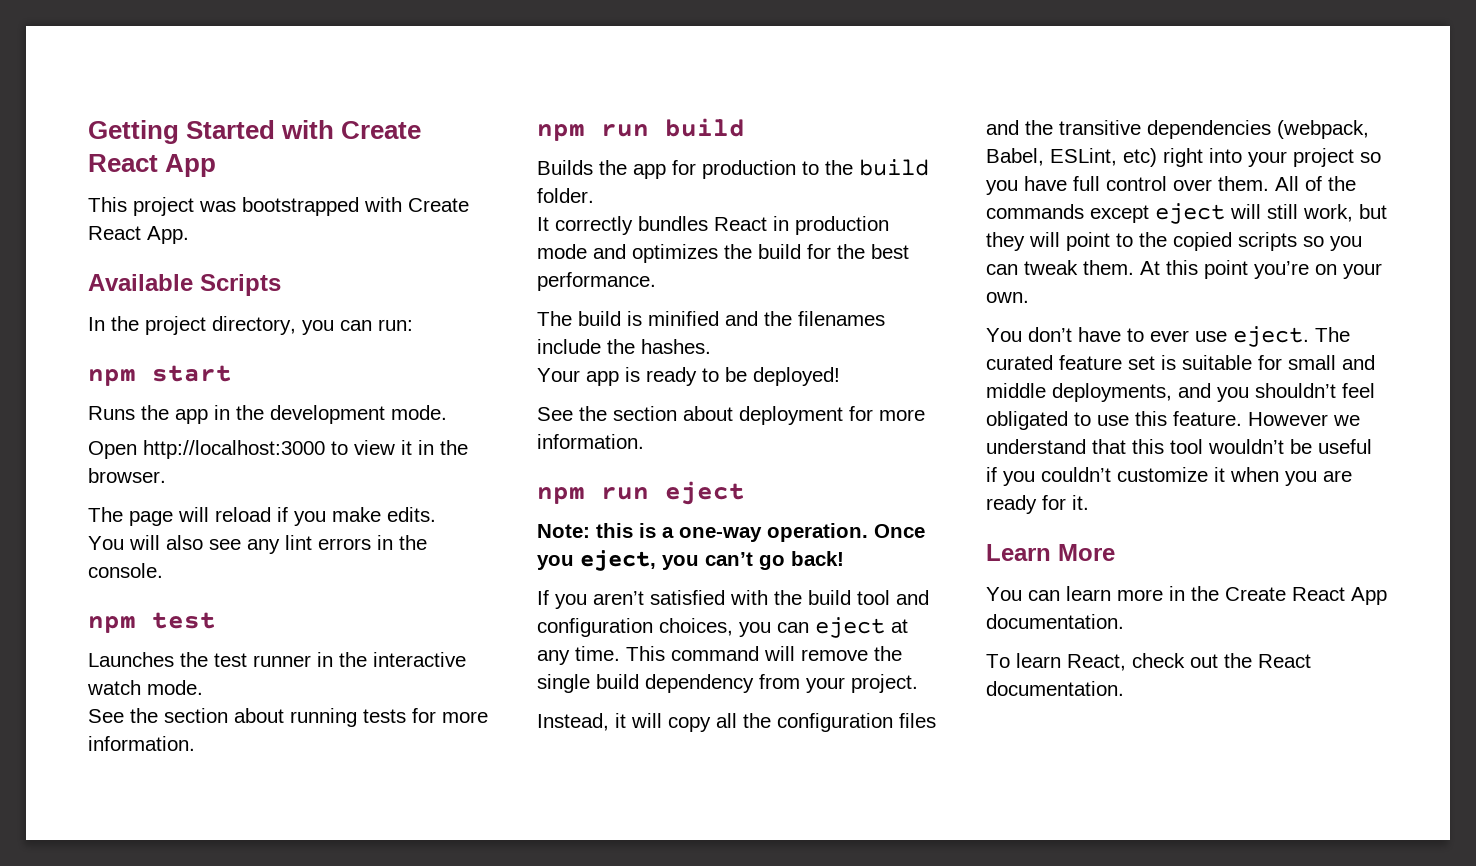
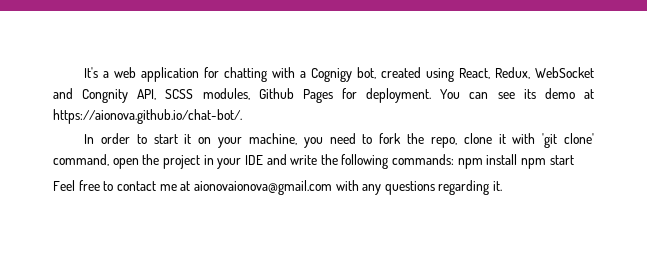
[88,120,422,144] [88,154,217,177] [88,197,469,216] [88,226,189,244] [88,274,281,296] [88,316,413,335] [88,365,232,386] [88,405,447,424] [88,440,468,459] [88,468,166,483] [88,507,436,526] [88,535,427,554] [88,563,163,578] [88,612,216,633] [88,652,466,667] [87,680,203,695] [88,708,488,727] [88,736,195,751] [537,118,745,141] [537,159,929,179] [537,188,594,203] [537,216,889,235] [537,244,909,263] [537,272,656,291] [537,311,885,326] [537,339,711,354] [537,367,840,386] [537,406,925,425] [537,434,644,449] [537,481,745,505] [537,523,925,542] [537,550,844,571] [537,590,929,609] [537,617,908,638] [537,646,902,665] [537,674,918,693] [537,713,936,732] [986,120,1369,139] [986,148,1381,167] [986,176,1356,195] [986,203,1387,224] [986,232,1362,251] [986,260,1382,279] [986,292,1029,303] [986,326,1350,347] [986,355,1375,370] [986,383,1375,402] [986,411,1360,430] [986,439,1372,454] [986,467,1352,486] [986,495,1089,514] [986,544,1115,561] [986,586,1387,605] [986,614,1124,629] [986,653,1311,671] [986,681,1124,696] Getting Started with Create React App // This project was bootstrapped with Create React App. // Available Scripts // In the project directory, you can run: // npm start // Runs the app in the development mode. // Open http://localhost:3000 to view it in the browser. // The page will reload if you make edits. // You will also see any lint errors in the console. // npm test // Launches the test runner in the interactive watch mode. // See the section about running tests for more information. // npm run build // Builds the app for production to the build folder. // It correctly bundles React in production mode and optimizes the build for the best performance. // The build is minified and the filenames include the hashes. // Your app is ready to be deployed! // See the section about deployment for more information. // npm run eject // Note: this is a one-way operation. Once you eject, you can’t go back! // If you aren’t satisfied with the build tool and configuration choices, you can eject at any time. This command will remove the single build dependency from your project. // Instead, it will copy all the configuration files and the transitive dependencies (webpack, Babel, ESLint, etc) right into your project so you have full control over them. All of the commands except eject will still work, but they will point to the copied scripts so you can tweak them. At this point you’re on your own. // You don’t have to ever use eject. The curated feature set is suitable for small and middle deployments, and you shouldn’t feel obligated to use this feature. However we understand that this tool wouldn’t be useful if you couldn’t customize it when you are ready for it. // Learn More // You can learn more in the Create React App documentation. // To learn React, check out the React documentation. -> [83,67,594,82] [53,88,594,103] [53,109,242,124] [83,133,594,148] [53,154,574,169] [53,180,503,195] It's a web application for chatting with a Cognigy bot, created using React, Redux, WebSocket and Congnity API, SCSS modules, Github Pages for deployment. You can see its demo at https://aionova.github.io/chat-bot/. // In order to start it on your machine, you need to fork the repo, clone it with 'git clone' command, open the project in your IDE and write the following commands: npm install npm start // Feel free to contact me at aionovaionova@gmail.com with any questions regarding it.

